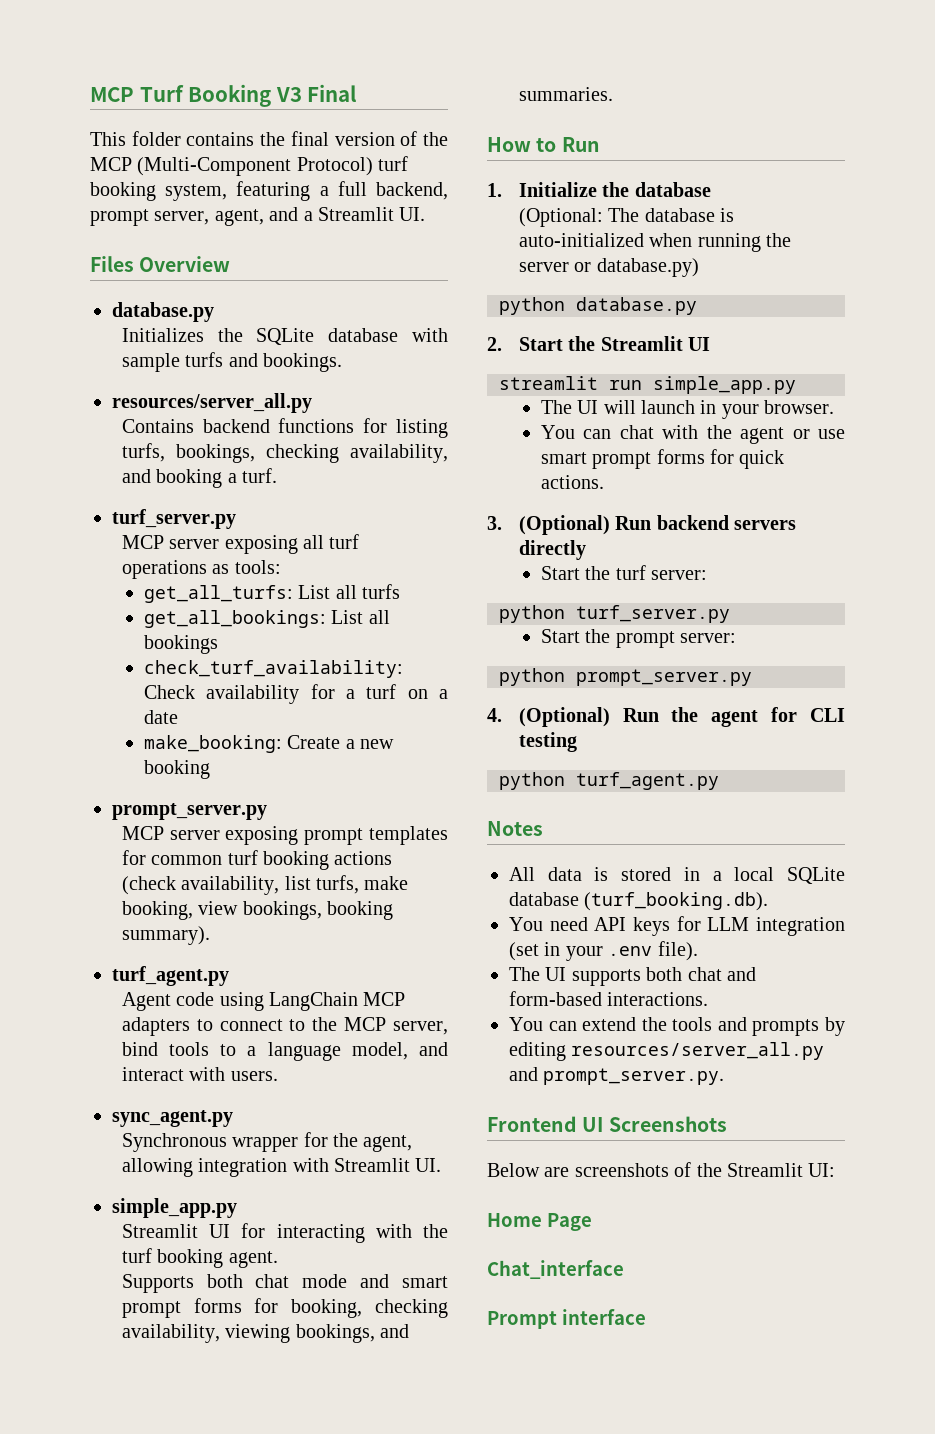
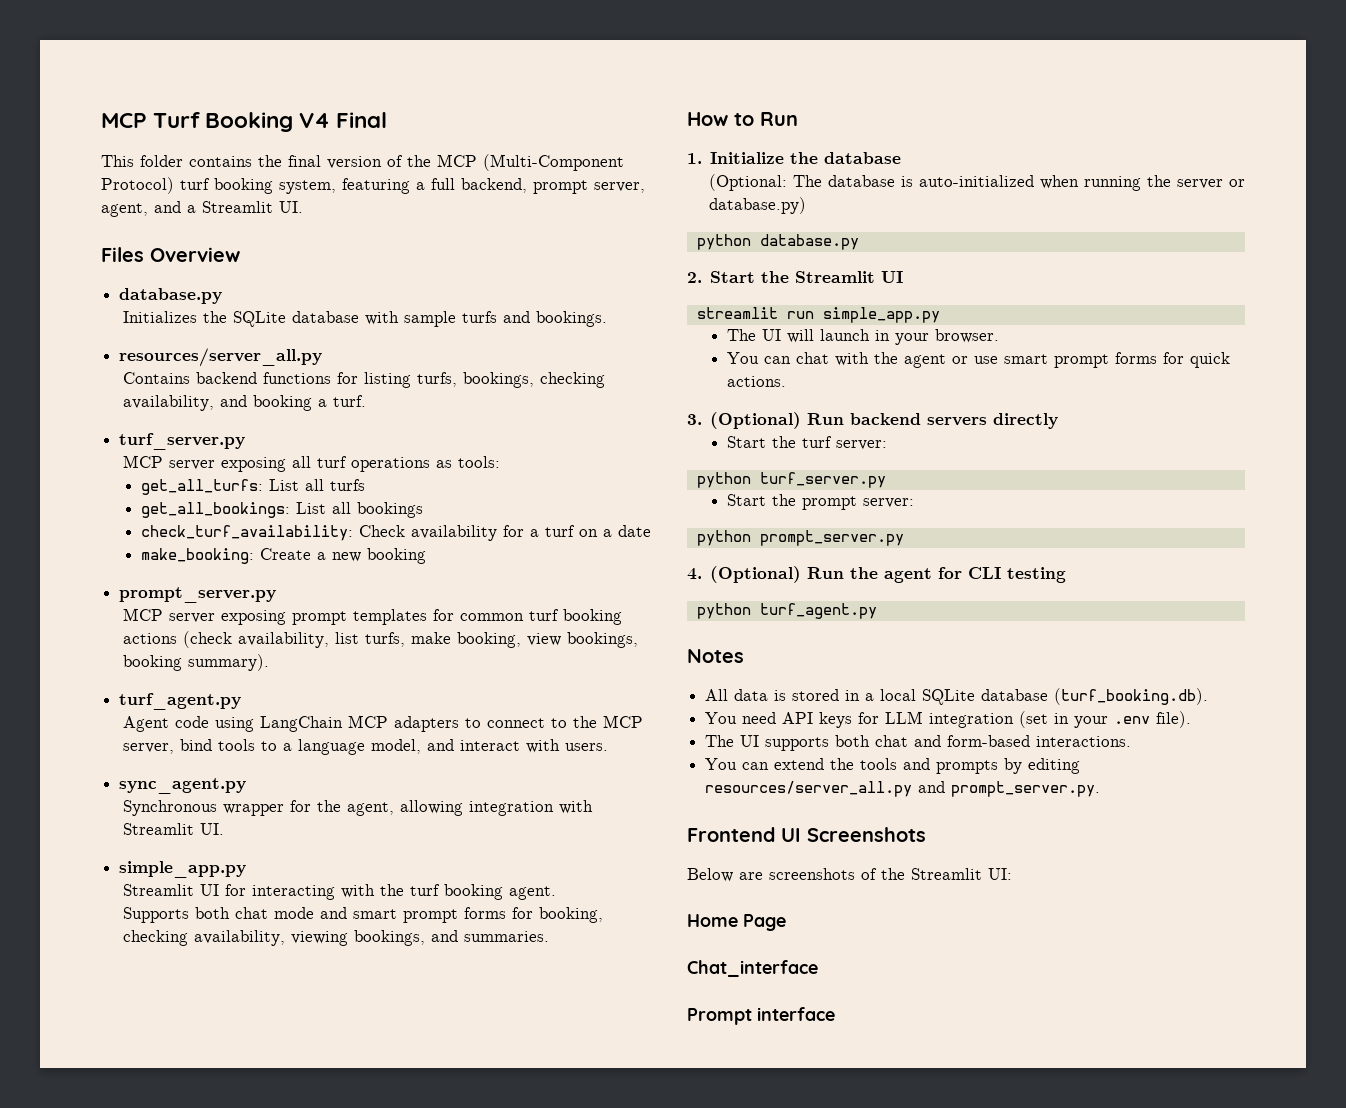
[275,87,302,102] V3 -> [299,113,331,128] V4

